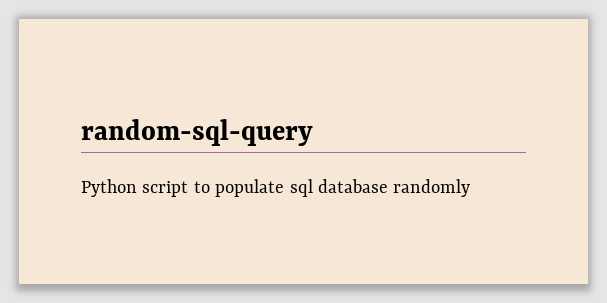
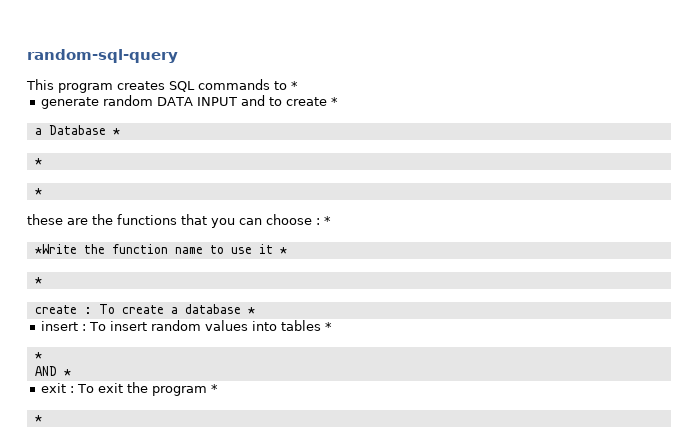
[81,179,471,197] Python script to populate sql database randomly -> [26,79,298,93] [40,95,338,109] [34,125,120,135] [34,158,42,165] [34,188,42,195] [27,214,331,228] [34,244,287,254] [34,277,42,284] [34,304,255,314] [40,320,332,331] [34,352,42,359] [34,366,71,376] [40,382,218,396] [34,415,42,422] This program creates SQL commands to * // generate random DATA INPUT and to create * // a Database * // * // * // these are the functions that you can choose : * // *Write the function name to use it * // * // create : To create a database * // insert : To insert random values into tables * // * // AND * // exit : To exit the program * // *

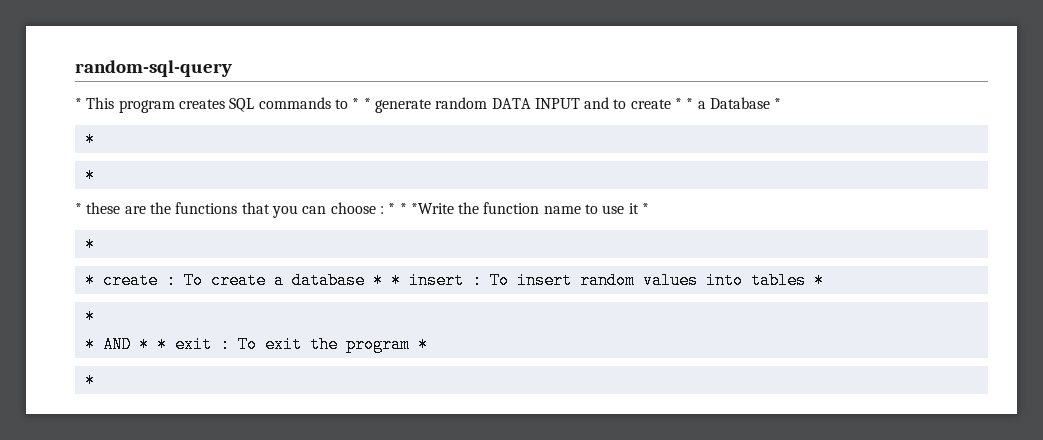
(178, 56) none -> [75,98,82,109] *
(298, 85) // -> [363,98,371,109] *
(338, 101) // -> [686,98,694,109] *
(42, 191) none -> [75,203,82,214] *
(331, 220) // -> [399,203,407,214] *
(42, 280) none -> [84,272,95,289] *
(255, 310) // -> [390,272,401,289] *
(42, 355) none -> [84,336,95,353] *
(71, 372) // -> [156,336,167,353] *

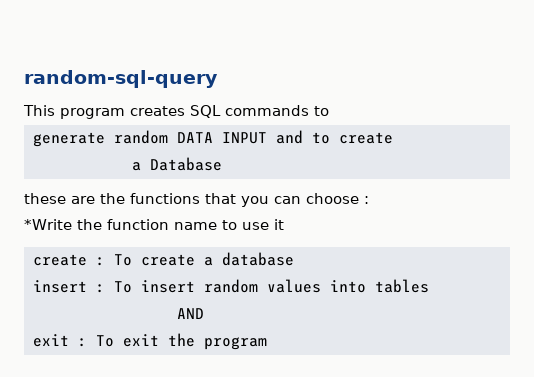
[75,98,82,109] * -> (218, 79) none
[352,98,371,109] * * -> (329, 111) //
[675,98,694,109] * * -> (393, 138) //
[774,98,782,109] [84,131,95,148] [84,167,95,184] [75,203,82,214] * // * // * // * -> (222, 164) //
[388,203,407,214] * * -> (369, 200) //
[642,203,650,214] [84,236,95,253] [84,272,95,289] * // * // * -> (284, 224) //
[372,272,401,289] * * -> (294, 259) //
[813,272,824,289] [84,308,95,325] [84,336,167,353] * // * // * AND * * -> [177,308,204,319] // AND //
[417,336,428,353] [84,372,95,389] * // * -> (267, 343) none

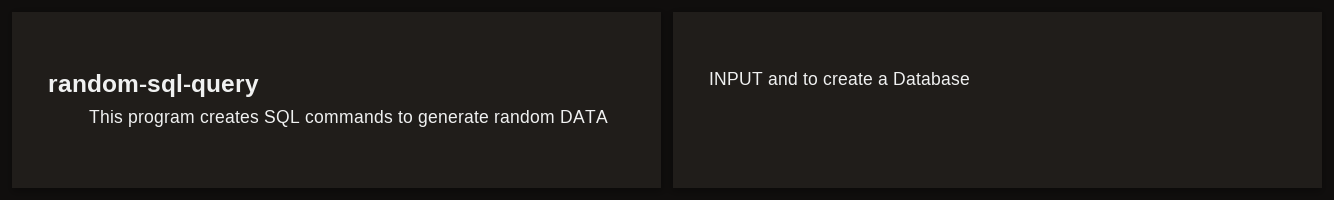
(329, 111) // -> (414, 117) none
(393, 138) // -> (873, 79) none
[24,193,369,207] [24,219,284,230] [33,252,294,266] [33,279,429,293] [177,308,204,319] [33,333,267,350] // these are the functions that you can choose : // *Write the function name to use it // create : To create a database // insert : To insert random values into tables // AND // exit : To exit the program -> (970, 78) none

